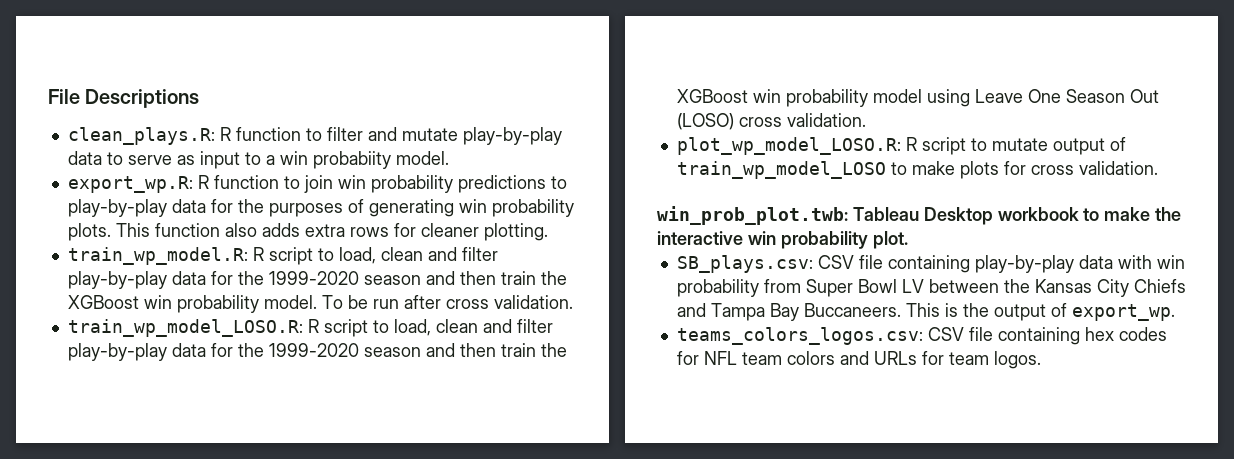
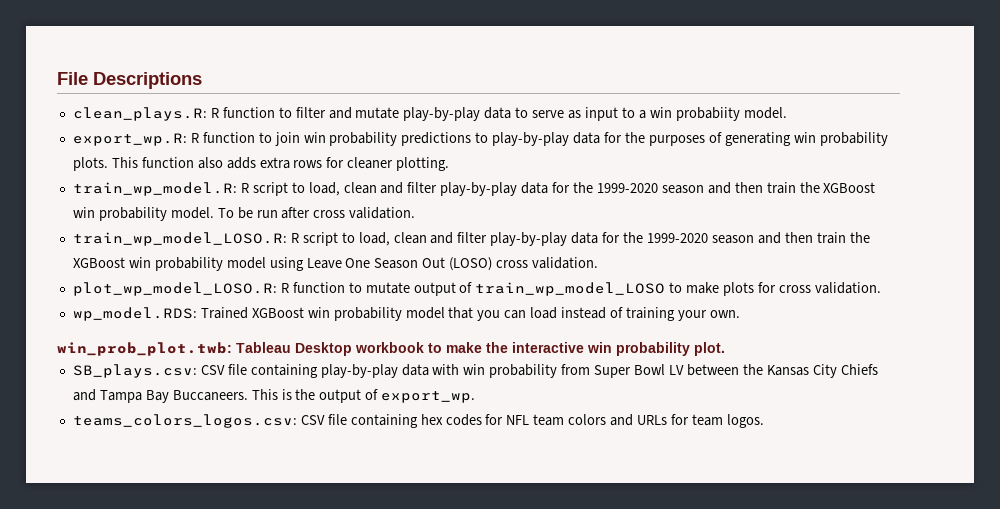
[921,137,966,155] script -> [292,282,345,293] function
(1158, 168) none -> [72,307,740,321] // wp_model.RDS: Trained XGBoost win probability model that you can load instead of training your own.

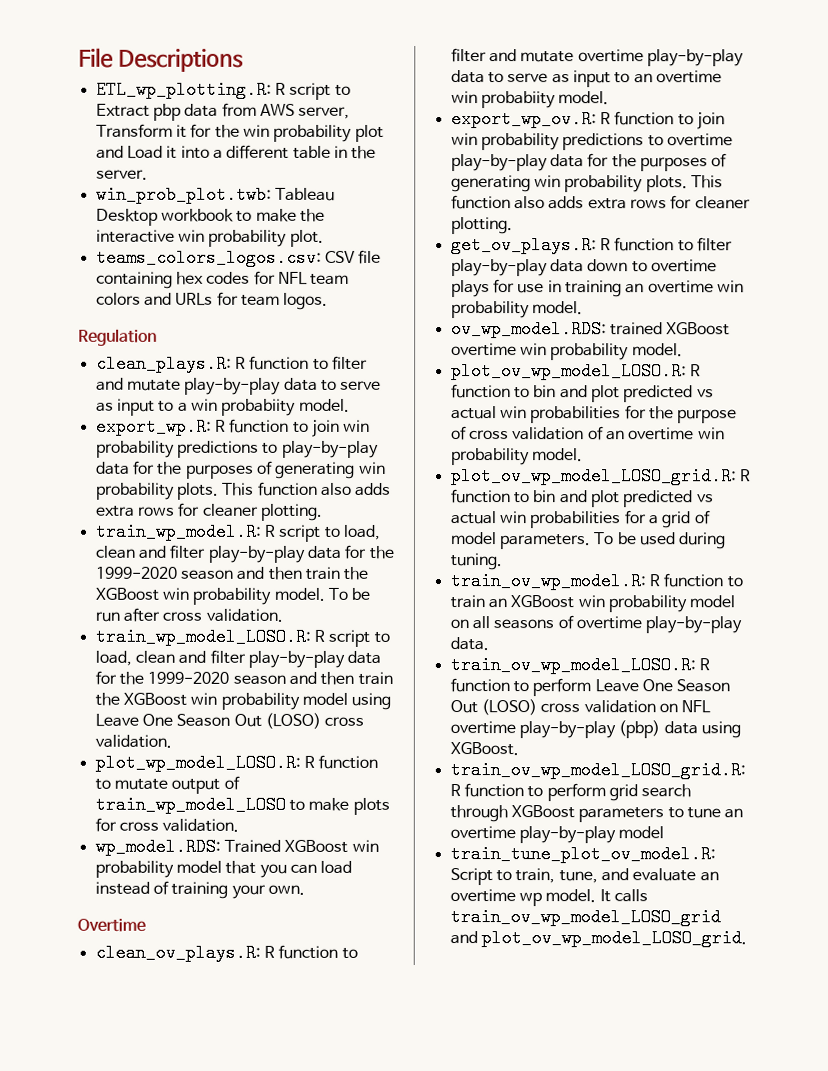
(202, 80) none -> [95,80,351,100] [95,102,351,121] [95,123,384,142] [95,144,377,159] [95,169,148,180] [95,185,335,204] [95,208,325,226] [95,229,324,247] [95,248,382,267] [95,270,350,289] [95,291,329,310] [78,328,157,346] // ETL_wp_plotting.R: R script to Extract pbp data from AWS server, Transform it for the win probability plot and Load it into a different table in the server. // win_prob_plot.twb: Tableau Desktop workbook to make the interactive win probability plot. // teams_colors_logos.csv: CSV file containing hex codes for NFL team colors and URLs for team logos. // Regulation
[57,342,725,356] [72,364,878,378] [72,389,476,403] [72,414,764,428] win_prob_plot.twb: Tableau Desktop workbook to make the interactive win probability plot. // SB_plays.csv: CSV file containing play-by-play data with win probability from Super Bowl LV between the Kansas City Chiefs and Tampa Bay Buccaneers. This is the output of export_wp. // teams_colors_logos.csv: CSV file containing hex codes for NFL team colors and URLs for team logos. -> [77,918,146,932] [94,943,358,962] [450,48,744,67] [450,70,722,88] [450,91,610,109] [450,110,725,130] [450,133,733,151] [450,153,728,172] [450,175,723,193] [450,195,751,210] [450,217,513,235] [450,236,733,255] [450,259,717,277] [450,279,744,298] [450,301,583,319] [450,320,731,339] [450,343,683,361] [450,362,701,381] [450,384,714,403] [450,405,738,424] [450,426,725,441] [450,448,583,466] [450,467,751,486] [450,489,714,508] [450,510,711,529] [449,532,727,550] [449,553,502,571] [449,572,743,591] [449,595,736,613] [449,615,743,634] [449,637,489,651] [449,656,710,675] [449,678,731,697] [449,699,712,716] [449,720,741,739] [449,742,519,756] [449,761,746,780] [449,783,692,802] [449,805,744,823] [449,826,665,844] [449,845,716,864] [449,868,719,886] [449,889,648,907] [449,908,721,927] [449,929,747,948] Overtime // clean_ov_plays.R: R function to filter and mutate overtime play-by-play data to serve as input to an overtime win probabiity model. // export_wp_ov.R: R function to join win probability predictions to overtime play-by-play data for the purposes of generating win probability plots. This function also adds extra rows for cleaner plotting. // get_ov_plays.R: R function to filter play-by-play data down to overtime plays for use in training an overtime win probability model. // ov_wp_model.RDS: trained XGBoost overtime win probability model. // plot_ov_wp_model_LOSO.R: R function to bin and plot predicted vs actual win probabilities for the purpose of cross validation of an overtime win probability model. // plot_ov_wp_model_LOSO_grid.R: R function to bin and plot predicted vs actual win probabilities for a grid of model parameters. To be used during tuning. // train_ov_wp_model.R: R function to train an XGBoost win probability model on all seasons of overtime play-by-play data. // train_ov_wp_model_LOSO.R: R function to perform Leave One Season Out (LOSO) cross validation on NFL overtime play-by-play (pbp) data using XGBoost. // train_ov_wp_model_LOSO_grid.R: R function to perform grid search through XGBoost parameters to tune an overtime play-by-play model // train_tune_plot_ov_model.R: Script to train, tune, and evaluate an overtime wp model. It calls train_ov_wp_model_LOSO_grid and plot_ov_wp_model_LOSO_grid.

